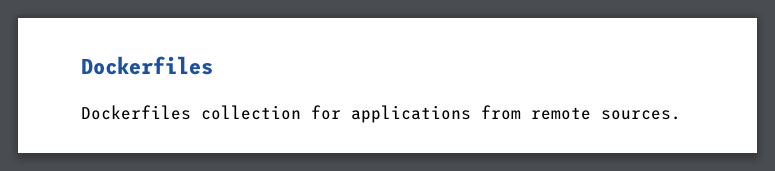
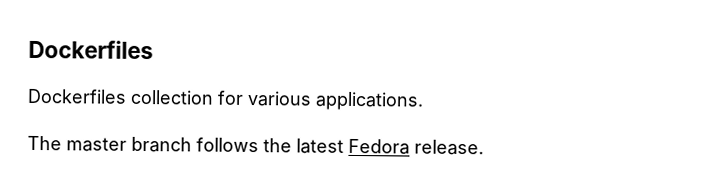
[351,105,681,123] applications from remote sources. -> [247,90,424,111] [27,135,484,156] various applications. // The master branch follows the latest Fedora release.

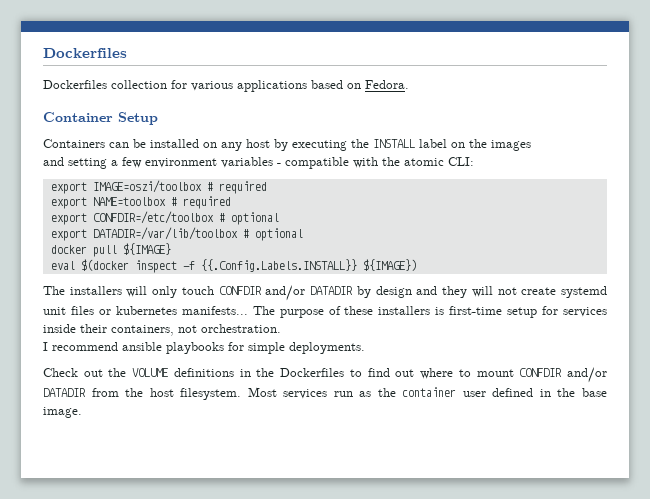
[315,91,424,111] [27,135,484,156] applications. // The master branch follows the latest Fedora release. -> [237,80,409,92] [43,112,158,125] [43,139,531,151] [43,157,474,169] [50,180,267,194] [50,196,231,209] [50,211,279,225] [50,227,303,241] [50,243,171,257] [50,259,417,273] [43,285,608,301] [43,306,608,318] [43,324,281,336] [43,342,365,354] [43,367,608,383] [43,387,608,400] [43,407,82,418] applications based on Fedora. // Container Setup // Containers can be installed on any host by executing the INSTALL label on the images // and setting a few environment variables - compatible with the atomic CLI: // export IMAGE=oszi/toolbox # required // export NAME=toolbox # required // export CONFDIR=/etc/toolbox # optional // export DATADIR=/var/lib/toolbox # optional // docker pull ${IMAGE} // eval $(docker inspect -f {{.Config.Labels.INSTALL}} ${IMAGE}) // The installers will only touch CONFDIR and/or DATADIR by design and they will not create systemd unit files or kubernetes manifests... The purpose of these installers is first-time setup for services inside their containers, not orchestration. // I recommend ansible playbooks for simple deployments. // Check out the VOLUME definitions in the Dockerfiles to find out where to mount CONFDIR and/or DATADIR from the host filesystem. Most services run as the container user defined in the base image.

